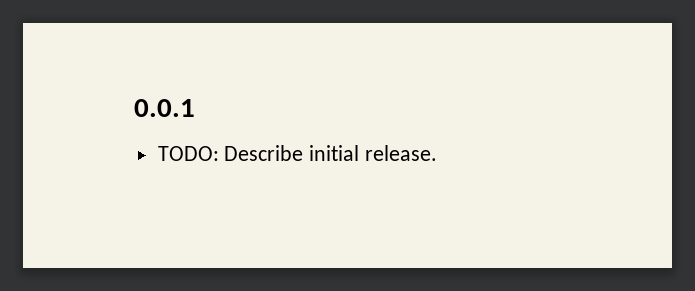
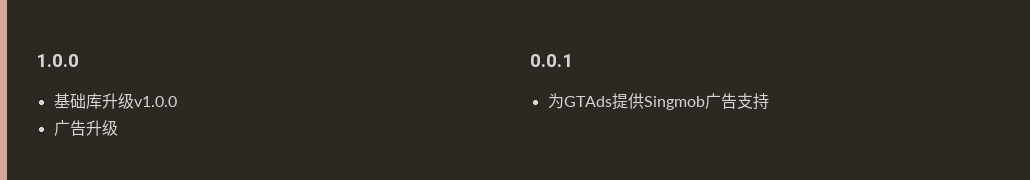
[134,99,195,117] [157,145,438,161] 0.0.1 // TODO: Describe initial release. -> [36,54,79,67] [53,93,177,109] [53,120,118,136] [530,54,573,67] [547,93,769,110] 1.0.0 // 基础库升级v1.0.0 // 广告升级 // 0.0.1 // 为GTAds提供Singmob广告支持

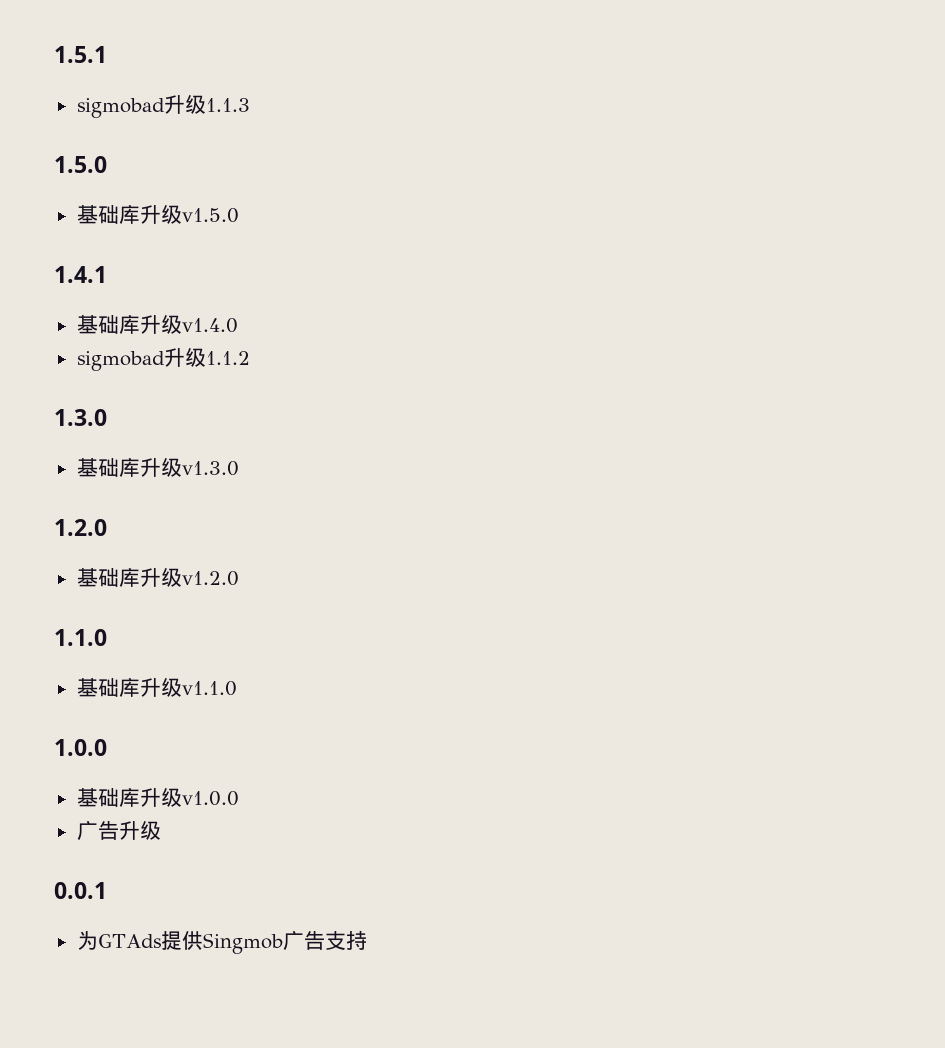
(36, 60) none -> [54,46,107,63] [76,95,250,118] [54,156,107,173] [76,204,239,224] [54,266,107,283] [76,314,238,334] [76,348,250,371] [54,409,107,426] [76,457,239,477] [54,519,107,536] [76,567,239,587] [54,629,107,646] [76,677,237,697] 1.5.1 // sigmobad升级1.1.3 // 1.5.0 // 基础库升级v1.5.0 // 1.4.1 // 基础库升级v1.4.0 // sigmobad升级1.1.2 // 1.3.0 // 基础库升级v1.3.0 // 1.2.0 // 基础库升级v1.2.0 // 1.1.0 // 基础库升级v1.1.0 //

